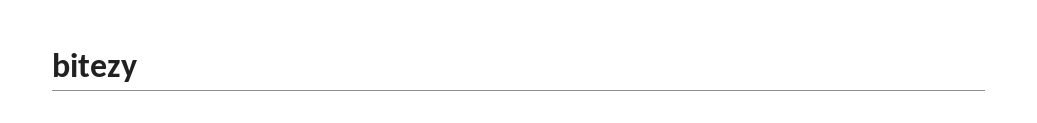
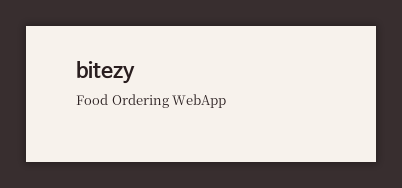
(137, 67) none -> [76,94,227,108] // Food Ordering WebApp

